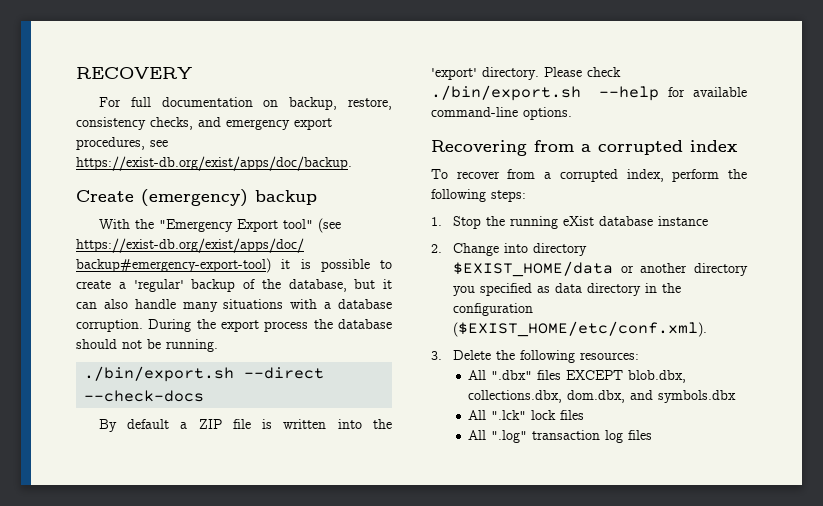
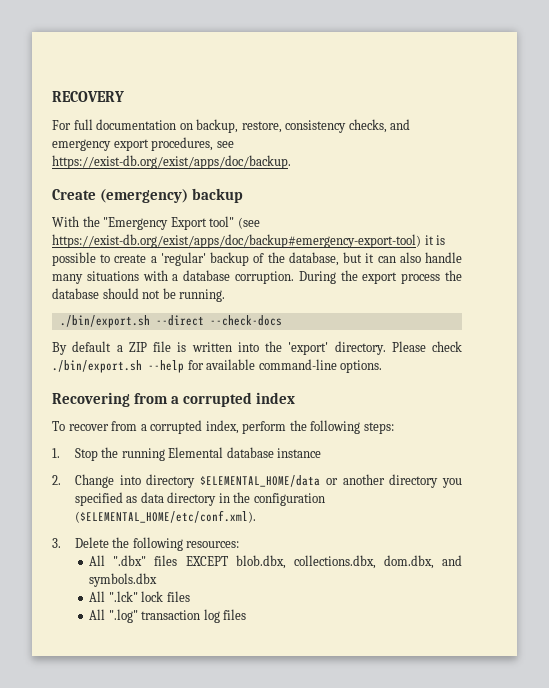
[562,216,594,226] eXist -> [168,447,224,458] Elemental
[452,261,613,277] $EXIST_HOME/data -> [200,475,321,487] $ELEMENTAL_HOME/data
[452,321,707,337] ($EXIST_HOME/etc/conf.xml). -> [74,510,256,523] ($ELEMENTAL_HOME/etc/conf.xml).

